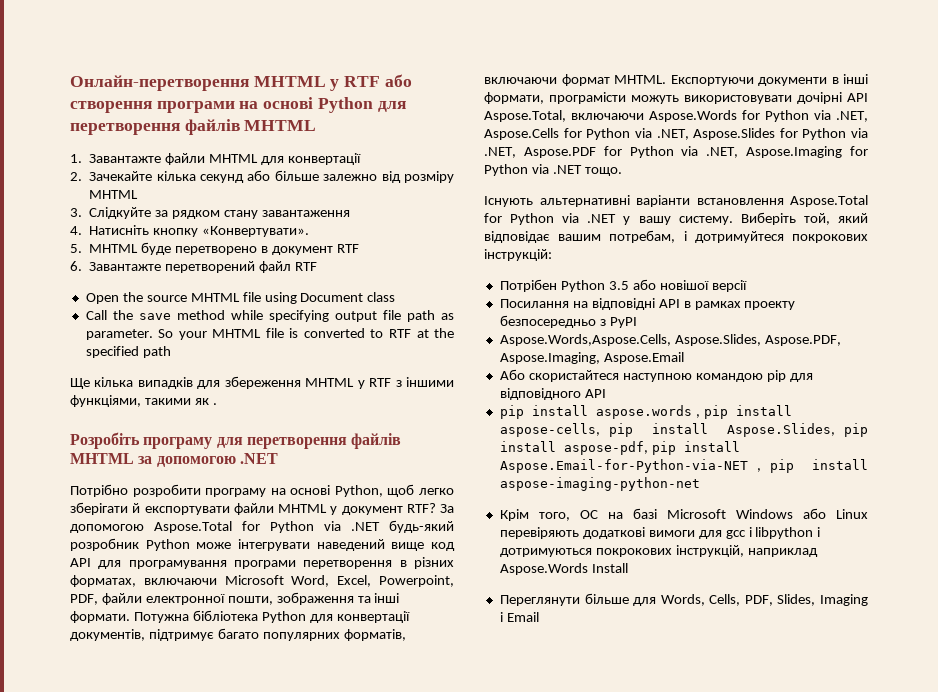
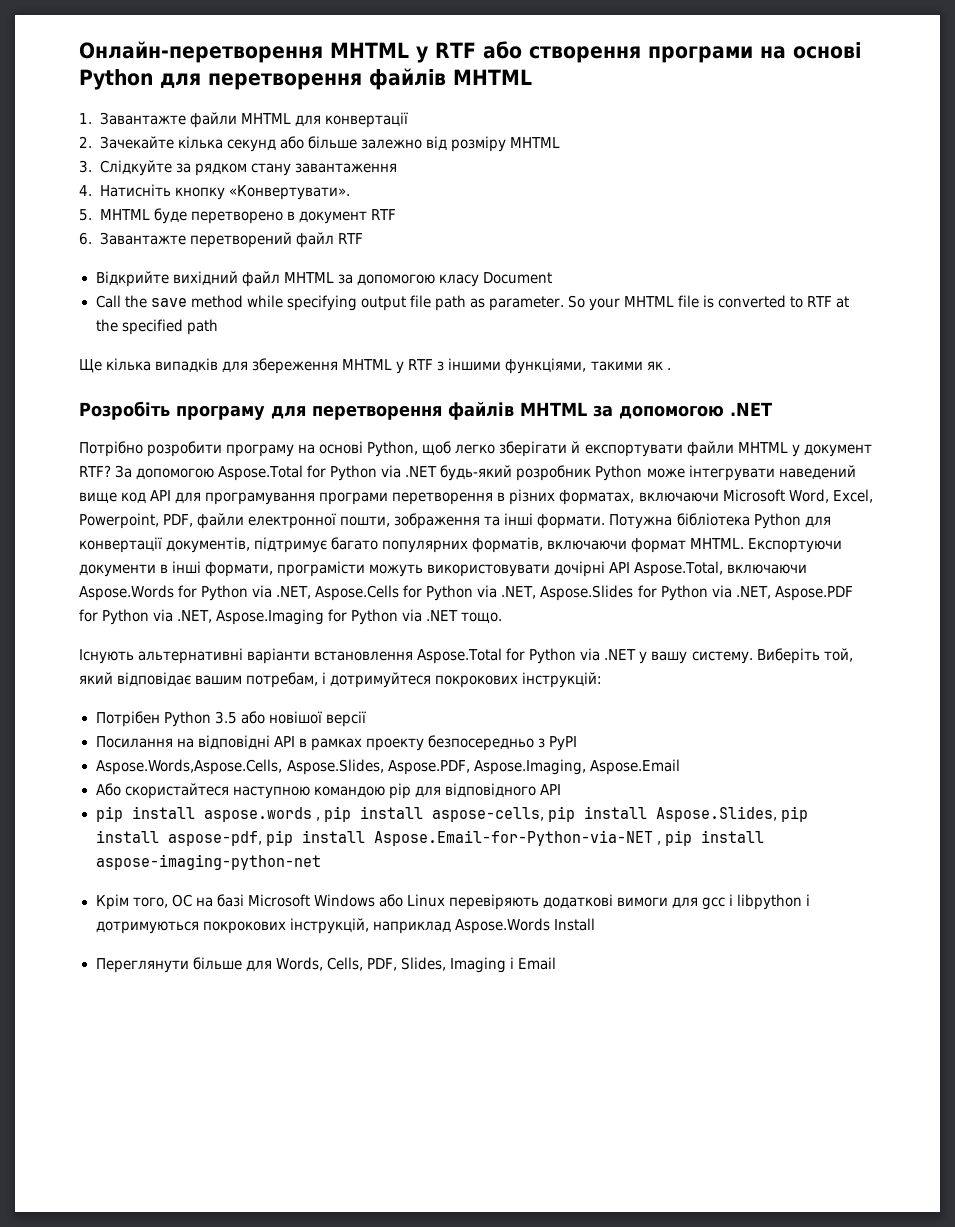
[85,292,297,304] Open the source MHTML file using -> [95,271,479,287] Відкрийте вихідний файл MHTML за допомогою класу
[367,292,396,302] class -> (552, 278) none

